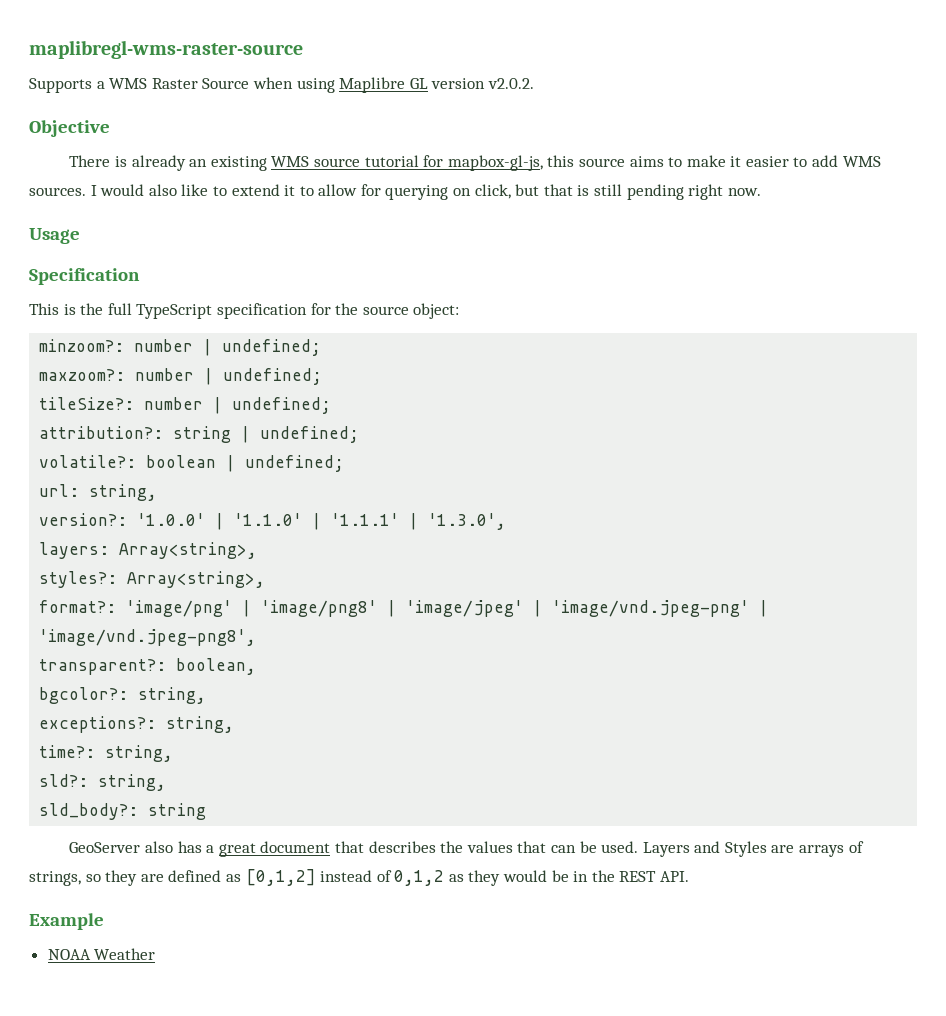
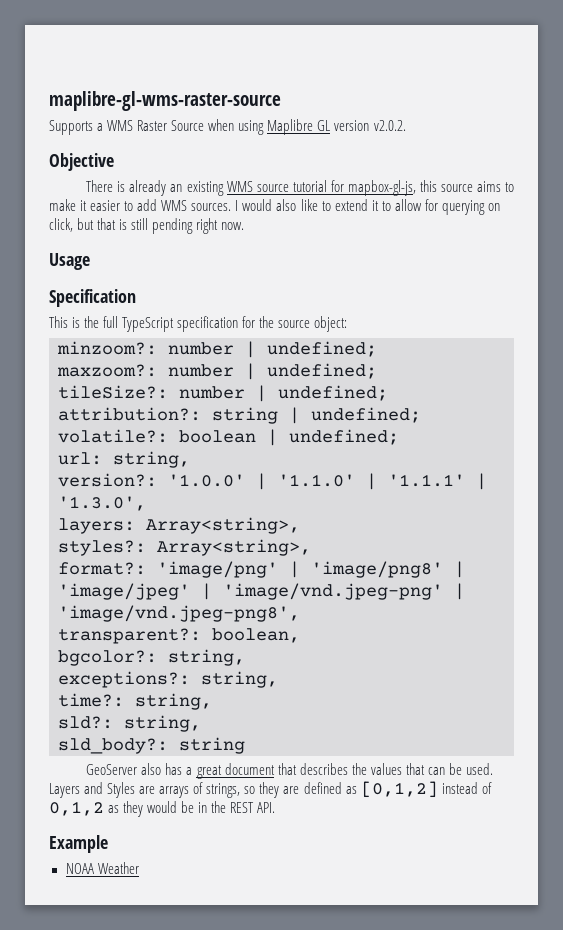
[29,40,303,59] maplibregl-wms-raster-source -> [49,91,281,111] maplibre-gl-wms-raster-source

